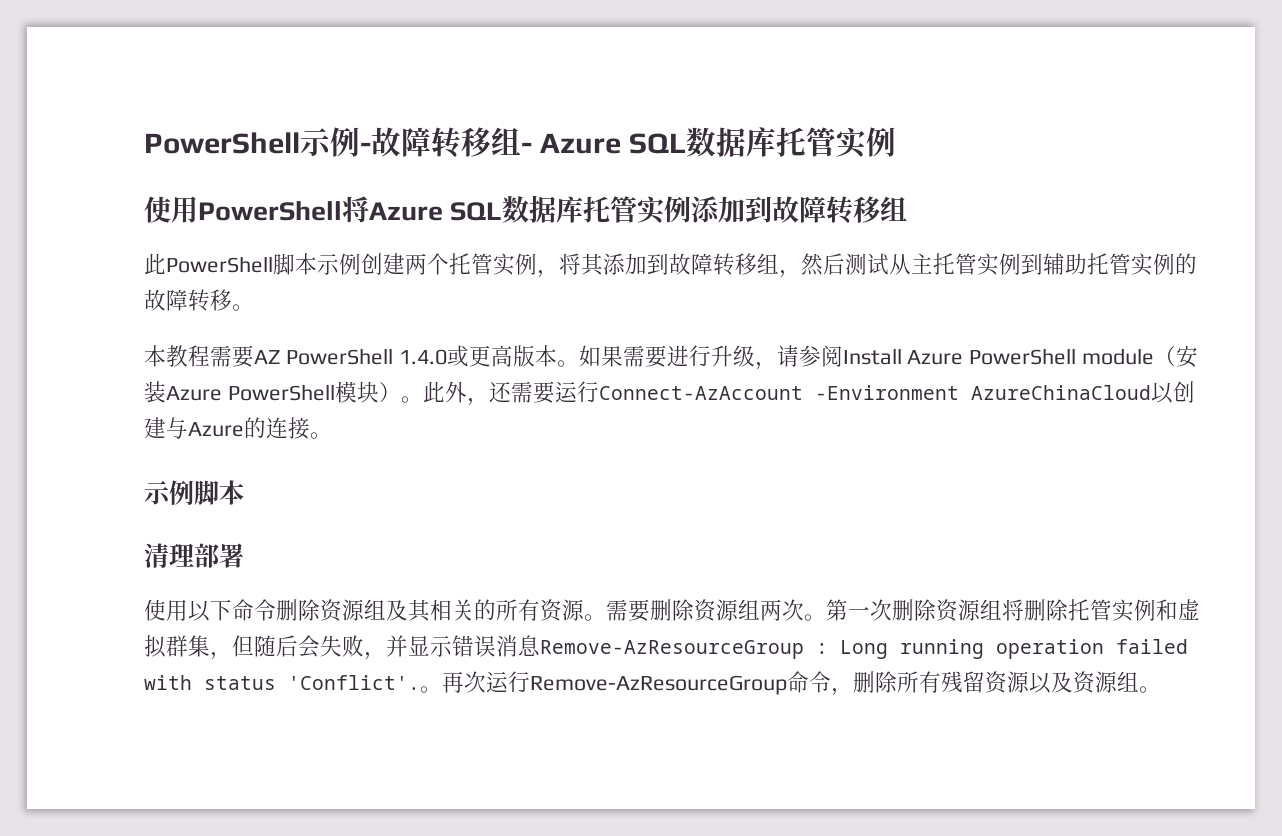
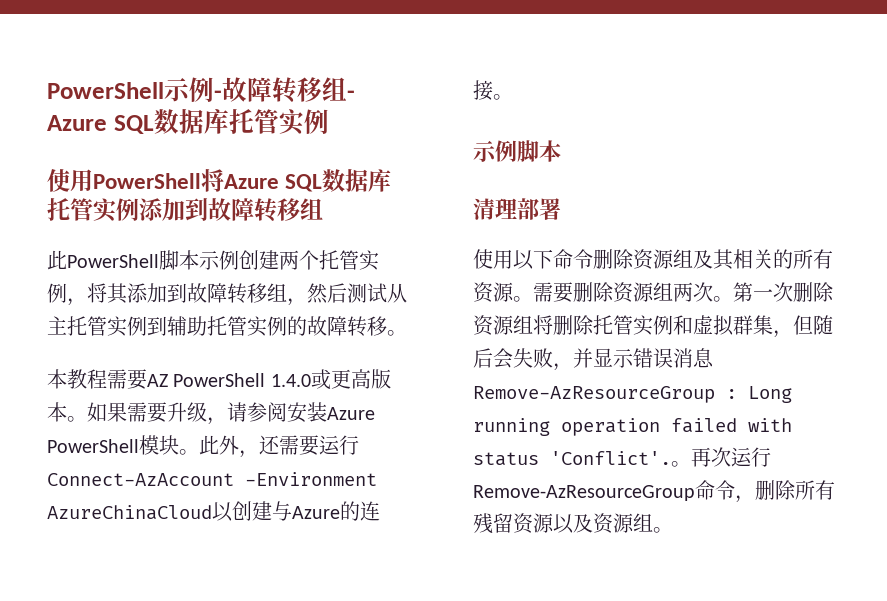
[666,345,711,367] 进行 -> (167, 412) none
[842,346,1177,367] Install Azure PowerShell module（ -> (287, 412) none
[378,382,401,403] ） -> (179, 445) none

